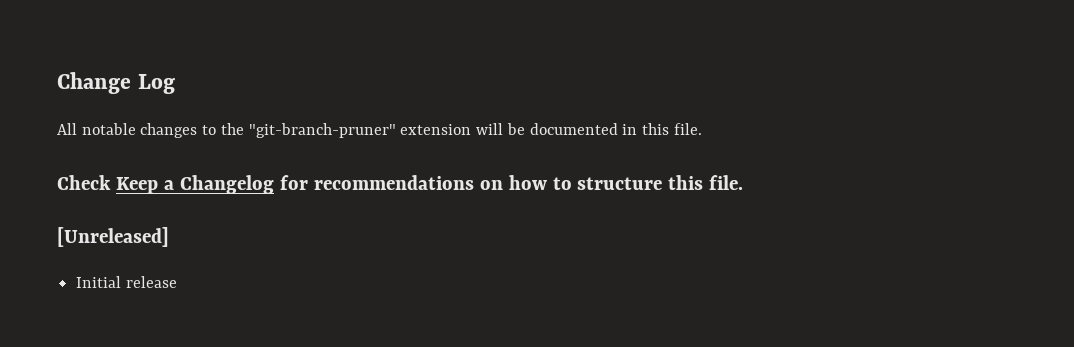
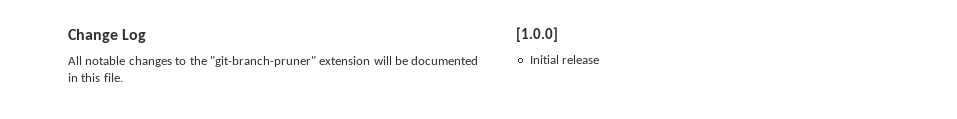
[57,175,744,194] [57,227,169,247] Check Keep a Changelog for recommendations on how to structure this file. // [Unreleased] -> [516,27,558,42] [1.0.0]

